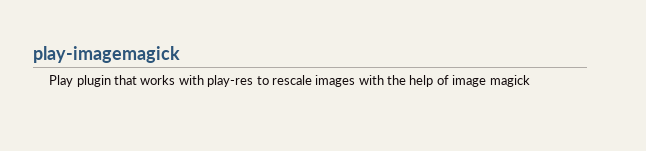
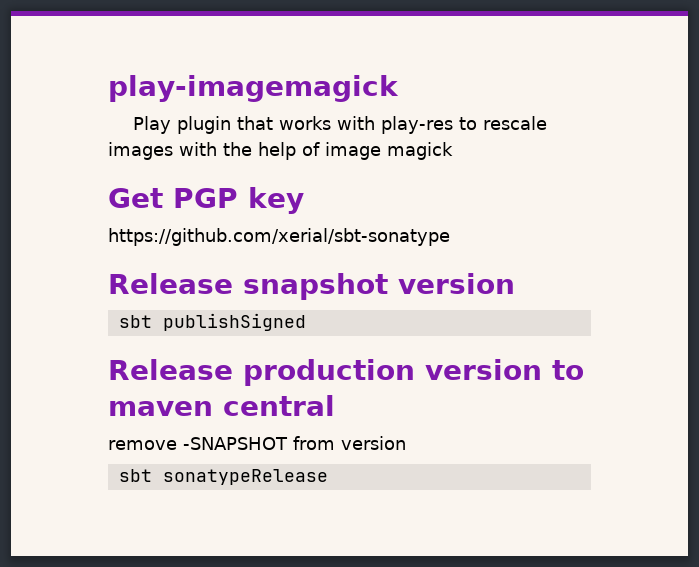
(530, 81) none -> [108,187,304,214] [108,228,450,246] [108,273,515,300] [118,313,306,331] [108,359,584,386] [108,395,335,416] [108,436,406,450] [118,469,328,485] // Get PGP key // https://github.com/xerial/sbt-sonatype // Release snapshot version // sbt publishSigned // Release production version to maven central // remove -SNAPSHOT from version // sbt sonatypeRelease

